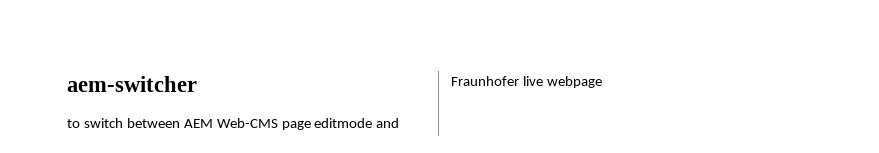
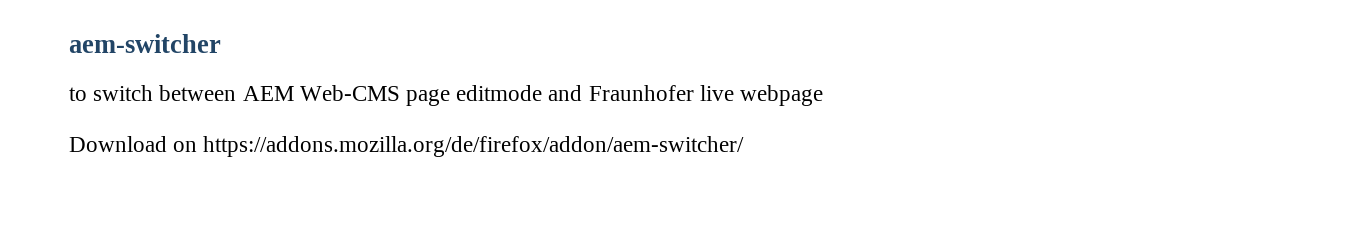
(602, 82) none -> [69,136,745,157] // Download on https://addons.mozilla.org/de/firefox/addon/aem-switcher/

